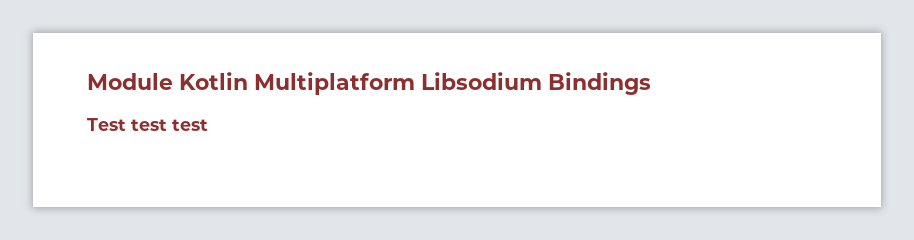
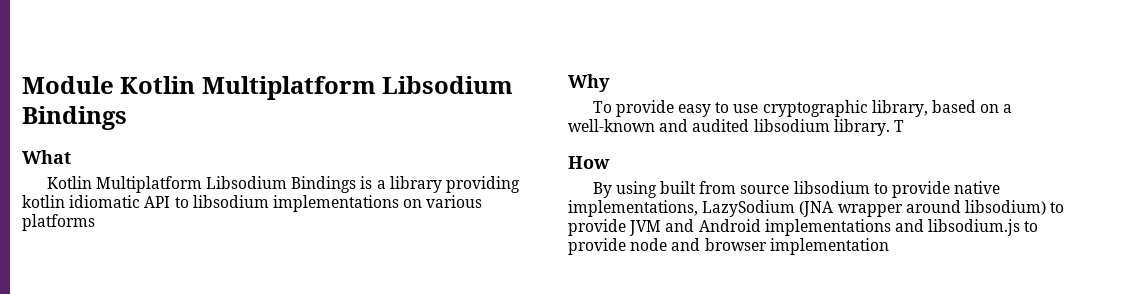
[87,118,208,131] Test test test -> [22,150,71,164] [46,176,520,193] [22,195,483,212] [22,214,95,231] [568,74,610,92] [592,100,1013,117] [568,119,904,136] [568,156,610,169] [592,181,1001,198] [568,200,1065,217] [568,219,1039,236] [568,238,889,255] What // Kotlin Multiplatform Libsodium Bindings is a library providing kotlin idiomatic API to libsodium implementations on various platforms // Why // To provide easy to use cryptographic library, based on a well-known and audited libsodium library. T // How // By using built from source libsodium to provide native implementations, LazySodium (JNA wrapper around libsodium) to provide JVM and Android implementations and libsodium.js to provide node and browser implementation

